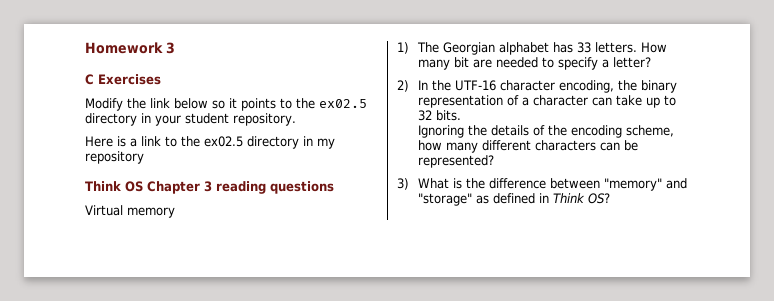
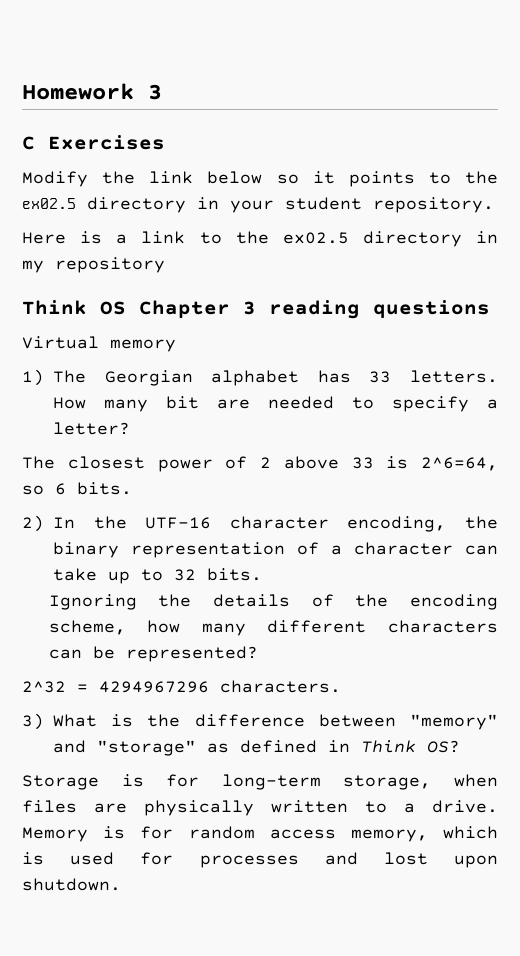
(651, 62) none -> [22,456,498,472] [22,482,132,495] // The closest power of 2 above 33 is 2^6=64, so 6 bits.
(494, 161) none -> [22,680,341,693] // 2^32 = 4294967296 characters.
(610, 198) none -> [22,774,498,790] [22,800,498,816] [22,826,498,842] [22,852,499,868] [22,878,121,891] // Storage is for long-term storage, when files are physically written to a drive. Memory is for random access memory, which is used for processes and lost upon shutdown.

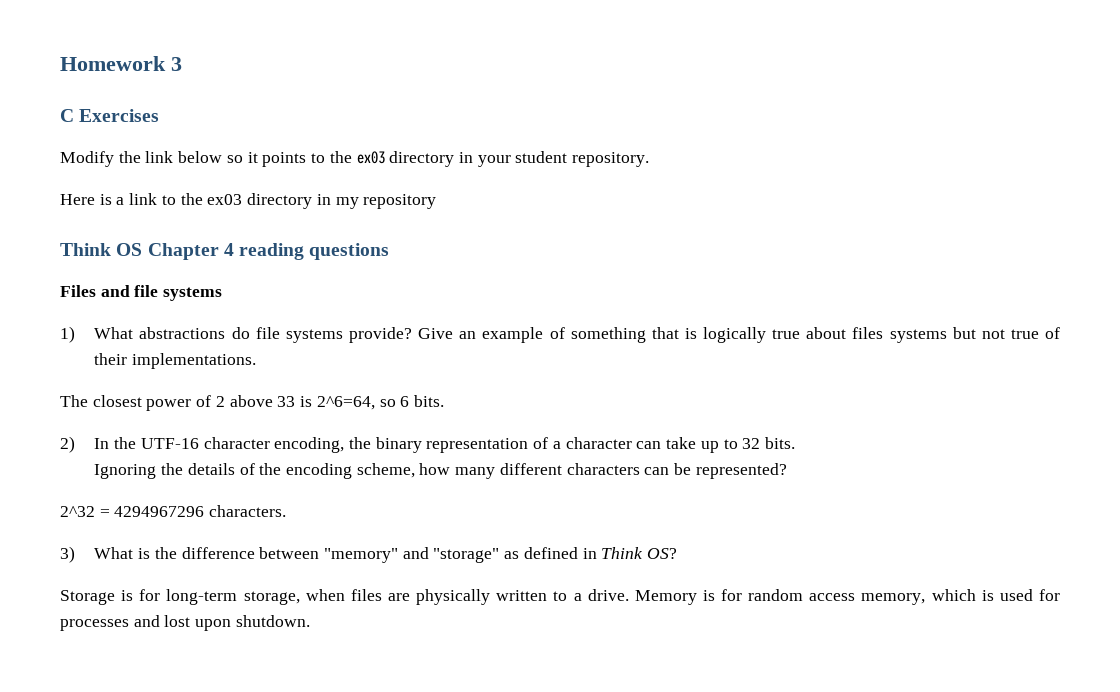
[22,198,76,209] ex02.5 -> [356,151,385,164] ex03
[282,232,349,244] ex02.5 -> [207,194,243,205] ex03
[243,301,256,315] 3 -> [223,243,234,256] 4
[22,336,176,352] [22,369,499,386] [53,396,498,412] [53,422,130,435] Virtual memory // 1) The Georgian alphabet has 33 letters. How many bit are needed to specify a letter? -> [60,285,223,301] [60,326,1060,343] [94,353,257,369] Files and file systems // 1) What abstractions do file systems provide? Give an example of something that is logically true about files systems but not true of their implementations.

